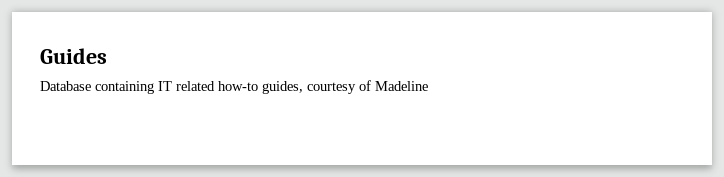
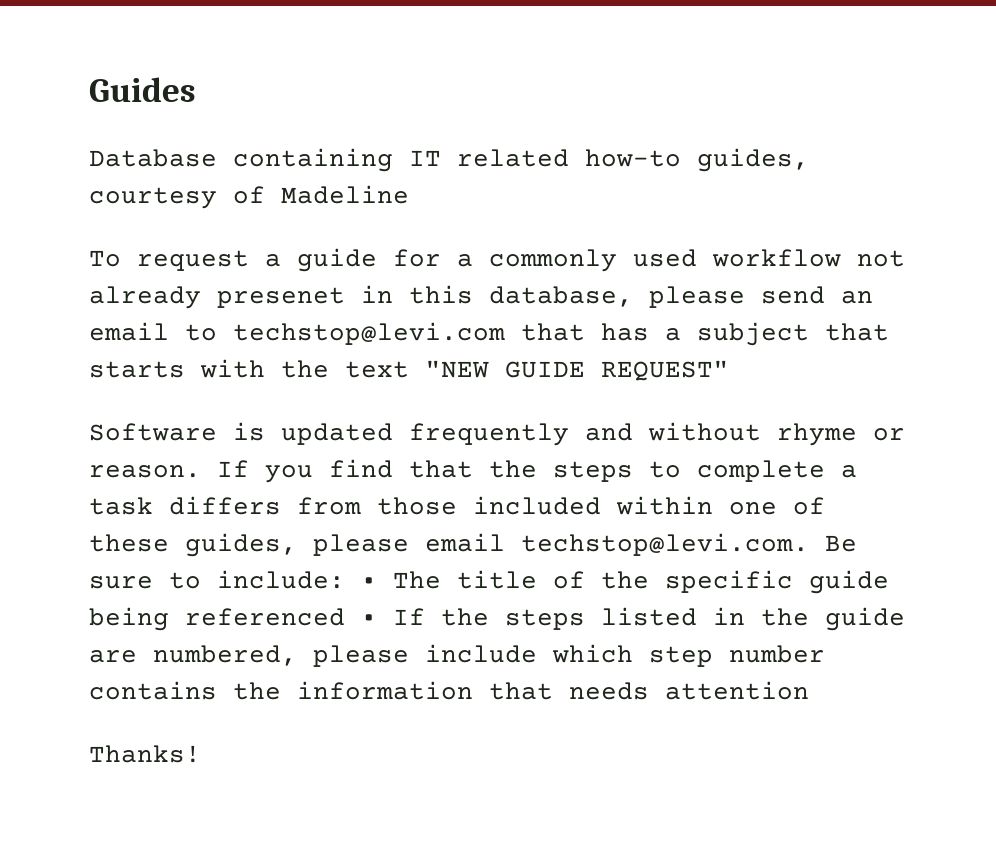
(428, 86) none -> [89,248,905,272] [89,285,873,309] [89,322,889,346] [89,359,729,381] [89,422,905,446] [89,459,857,483] [89,496,825,515] [89,533,857,557] [89,570,889,594] [89,607,905,631] [89,644,825,667] [89,681,809,700] [89,745,201,763] // To request a guide for a commonly used workflow not already presenet in this database, please send an email to techstop@levi.com that has a subject that starts with the text "NEW GUIDE REQUEST" // Software is updated frequently and without rhyme or reason. If you find that the steps to complete a task differs from those included within one of these guides, please email techstop@levi.com. Be sure to include: • The title of the specific guide being referenced • If the steps listed in the guide are numbered, please include which step number contains the information that needs attention // Thanks!

